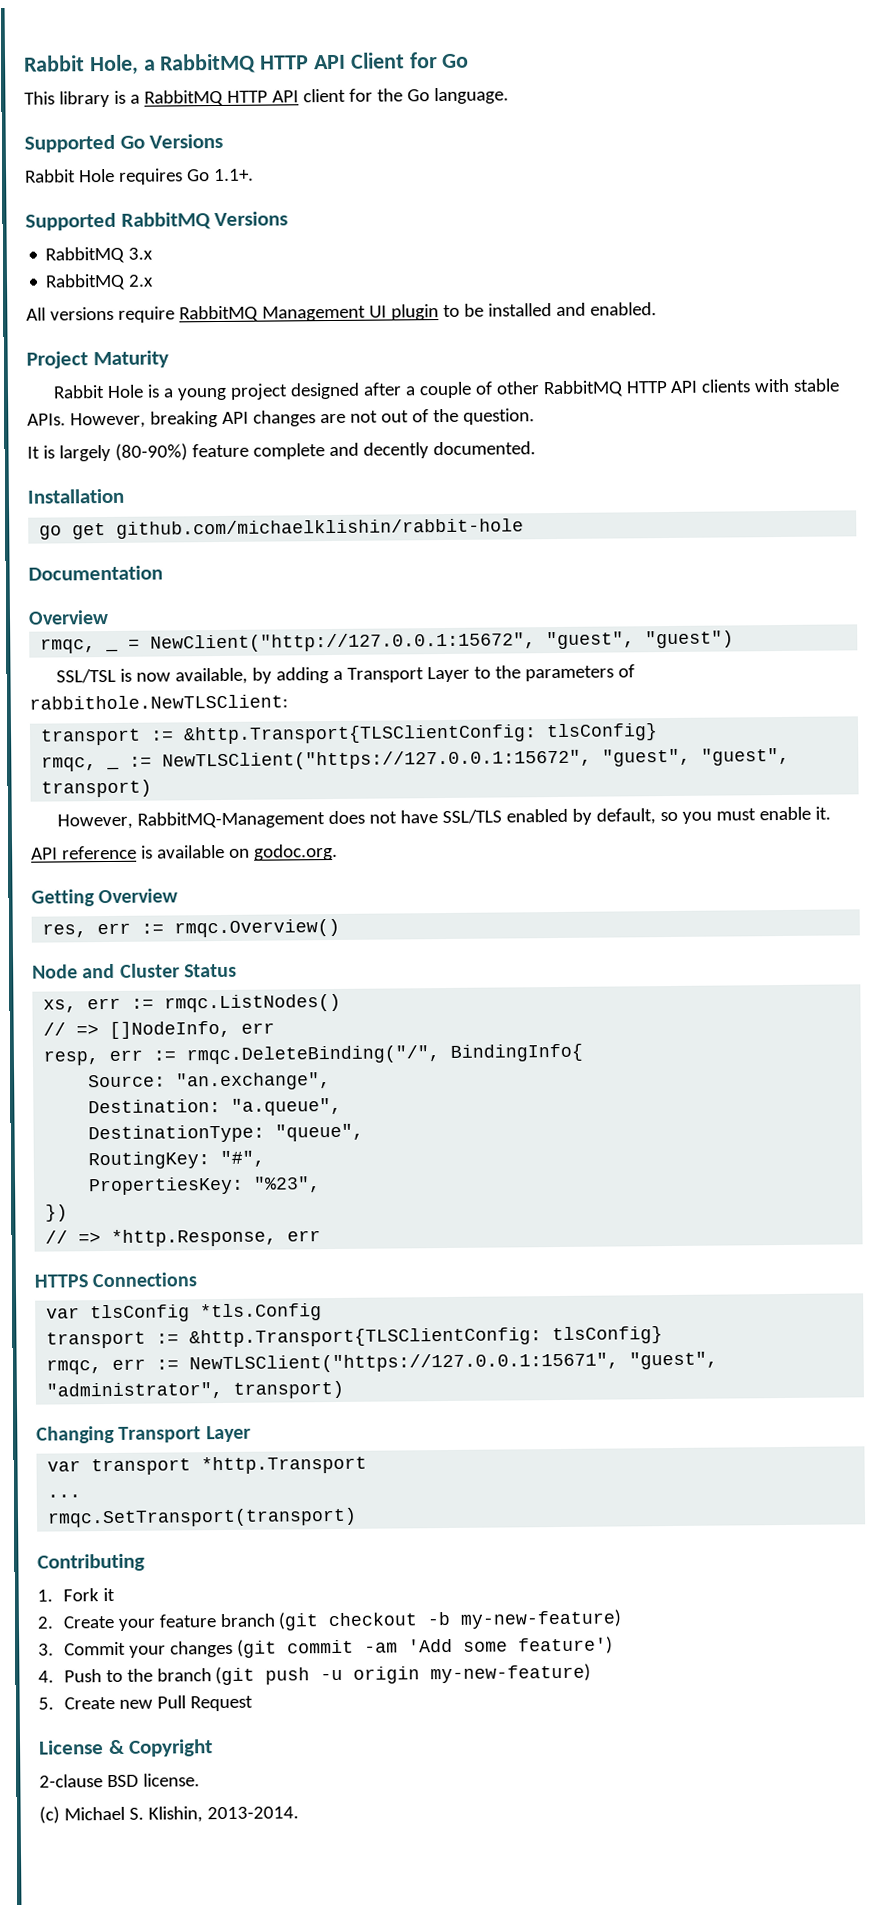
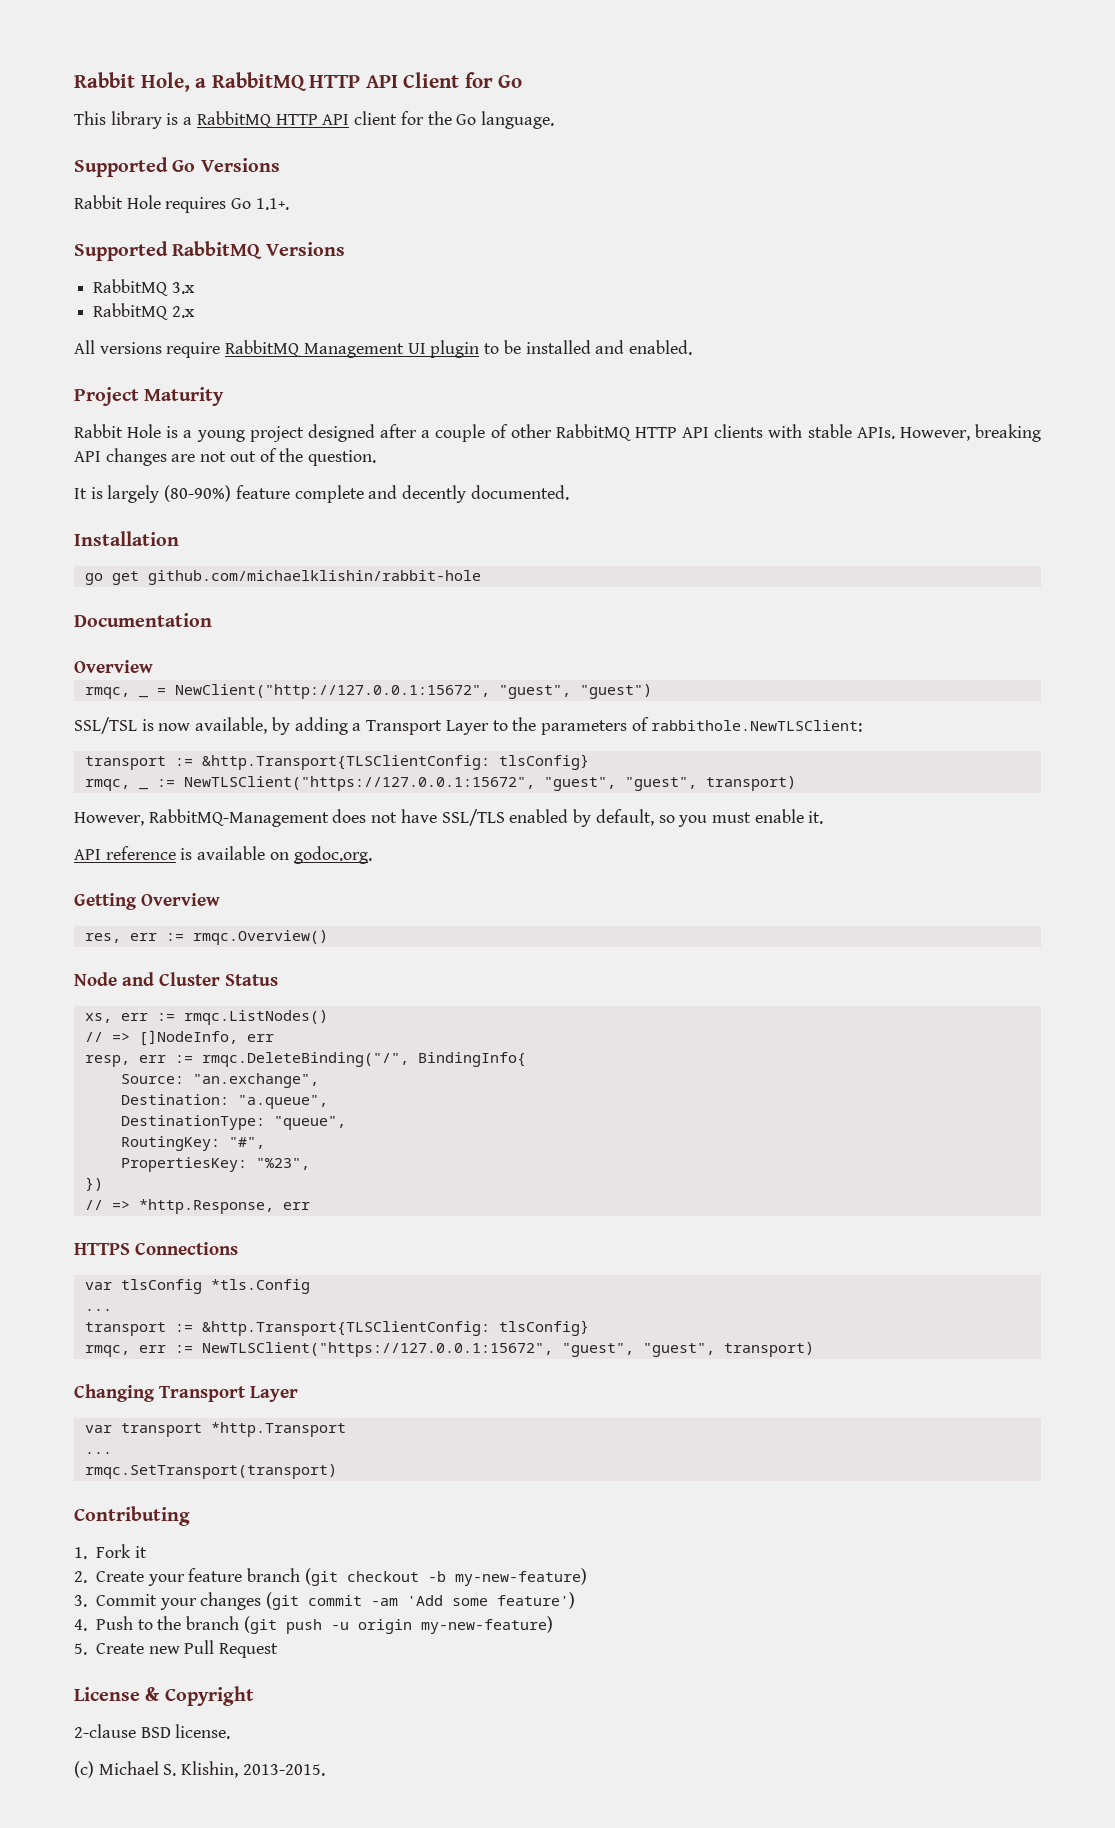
(323, 1312) none -> [84,1309,112,1311] // ...
[189,1351,719,1374] [46,1381,224,1400] NewTLSClient("https://127.0.0.1:15671", "guest", "administrator", -> [201,1342,715,1357] NewTLSClient("https://127.0.0.1:15672", "guest", "guest",
[206,1806,299,1820] 2013-2014. -> [242,1764,325,1776] 2013-2015.

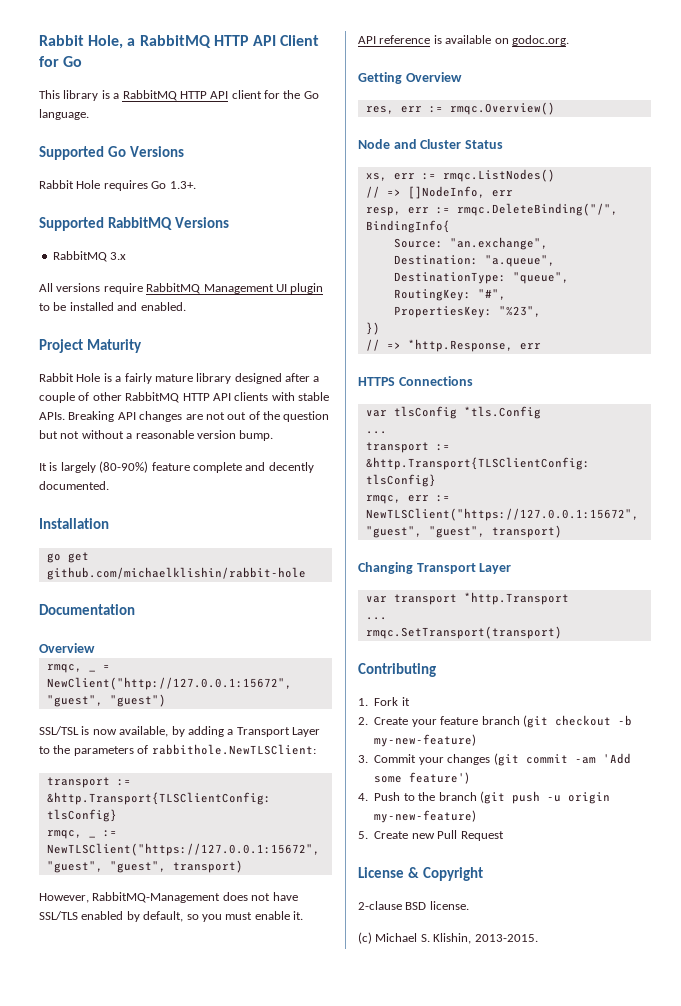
[255,198,289,210] 1.1+. -> [169,181,196,189] 1.3+.
[93,303,195,320] // RabbitMQ 2.x -> (127, 256) none
[196,426,304,442] young project -> [124,373,232,384] fairly mature library
[899,424,1041,442] However, breaking -> [68,411,115,422] Breaking
[308,450,377,466] question. -> [283,411,330,422] [39,430,274,441] question but not without a reasonable version bump.

